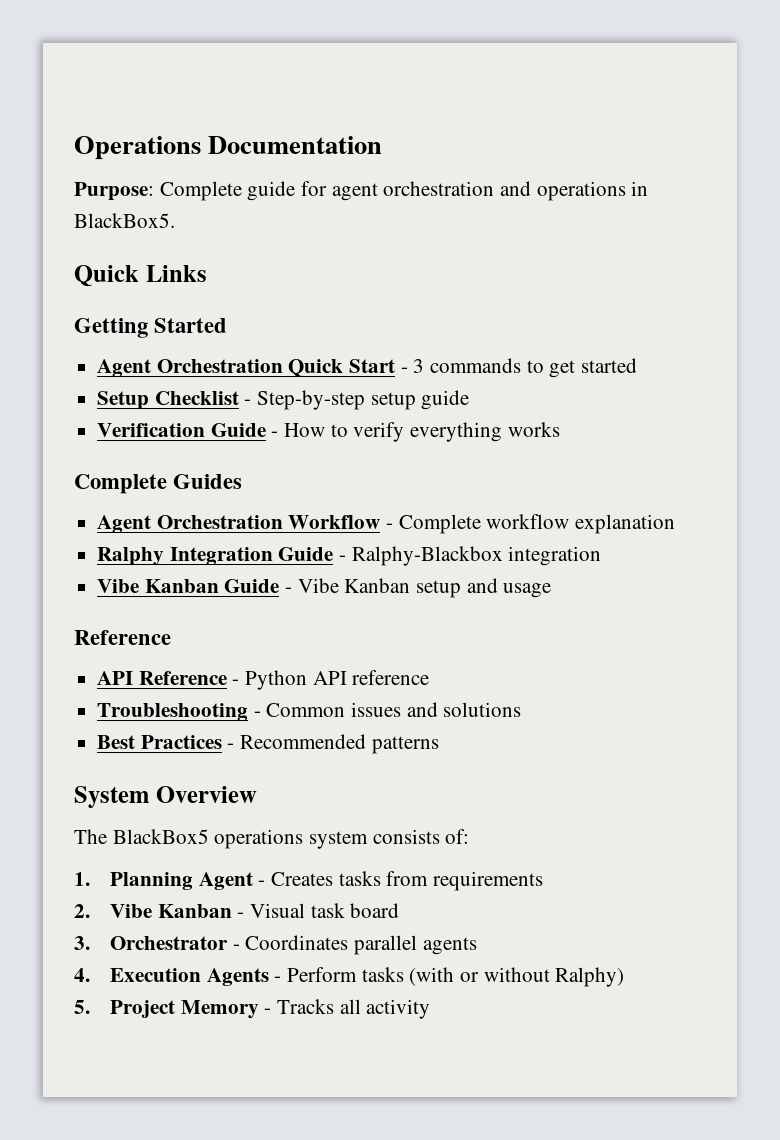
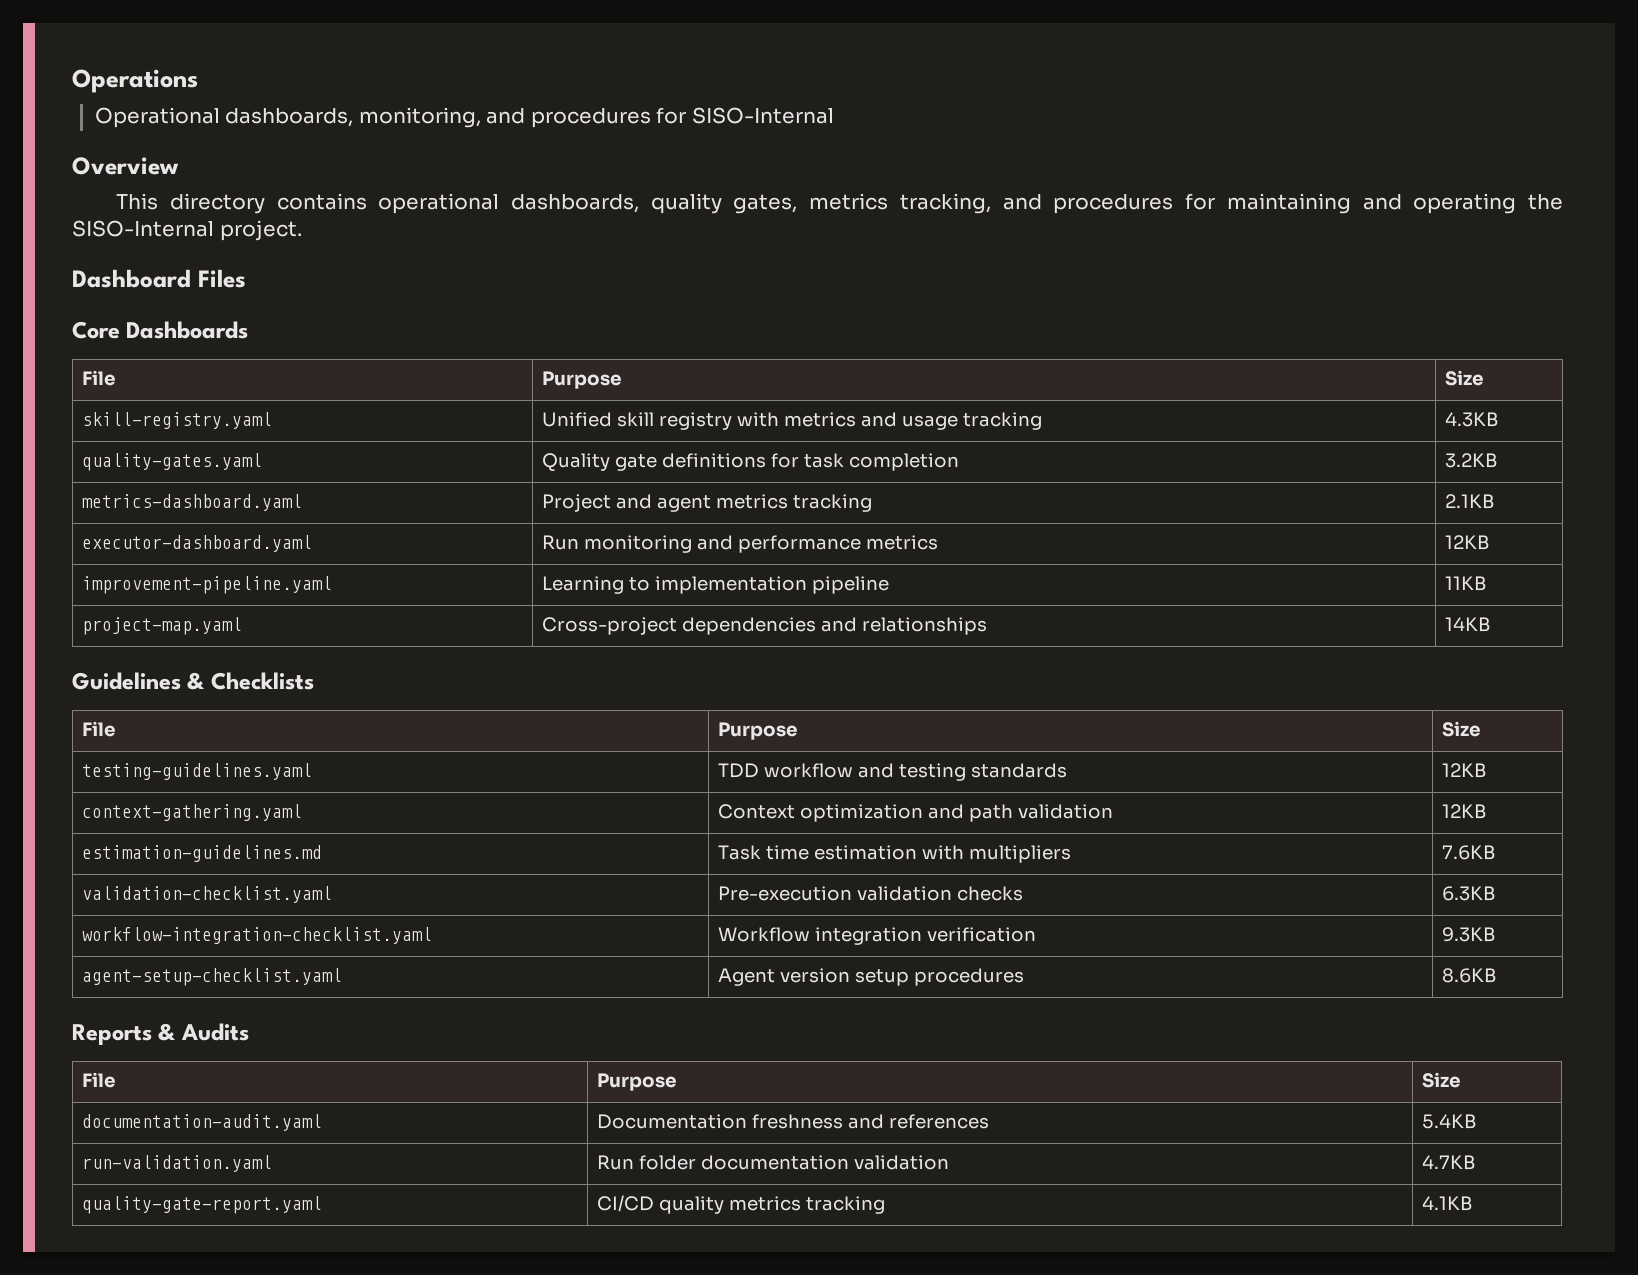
[208,136,383,154] [74,181,649,201] [74,213,175,228] [74,265,207,287] [74,318,228,338] [97,358,638,378] [97,390,470,410] [97,422,560,442] [74,474,243,494] [97,514,676,534] [97,546,602,566] [97,578,552,598] [74,630,171,645] [97,670,430,690] [97,702,522,721] [97,734,439,754] [74,786,257,808] [74,829,470,849] [74,871,543,891] [74,903,400,918] [74,935,477,955] [74,967,625,987] [74,999,431,1019] Documentation // Purpose: Complete guide for agent orchestration and operations in BlackBox5. // Quick Links // Getting Started // Agent Orchestration Quick Start - 3 commands to get started // Setup Checklist - Step-by-step setup guide // Verification Guide - How to verify everything works // Complete Guides // Agent Orchestration Workflow - Complete workflow explanation // Ralphy Integration Guide - Ralphy-Blackbox integration // Vibe Kanban Guide - Vibe Kanban setup and usage // Reference // API Reference - Python API reference // Troubleshooting - Common issues and solutions // Best Practices - Recommended patterns // System Overview // The BlackBox5 operations system consists of: // 1. Planning Agent - Creates tasks from requirements // 2. Vibe Kanban - Visual task board // 3. Orchestrator - Coordinates parallel agents // 4. Execution Agents - Perform tasks (with or without Ralphy) // 5. Project Memory - Tracks all activity -> [94,107,834,128] [72,157,179,175] [116,193,1564,214] [72,220,302,241] [72,269,246,288] [72,321,249,339] [81,370,116,386] [541,371,622,389] [1444,370,1484,386] [81,412,272,429] [541,412,1042,430] [1444,412,1499,427] [81,453,262,471] [541,453,959,471] [1444,453,1498,468] [81,494,302,511] [541,494,872,512] [1444,494,1495,509] [81,535,312,552] [541,535,938,553] [1444,535,1490,550] [81,576,332,594] [541,576,889,594] [1444,576,1487,591] [81,617,242,635] [541,617,987,635] [1444,617,1491,632] [72,672,314,690] [81,721,116,737] [717,722,798,740] [1441,721,1481,737] [81,763,312,780] [717,763,1067,781] [1441,763,1487,778] [81,804,302,821] [717,804,1113,822] [1441,804,1487,819] [81,845,322,862] [717,845,1071,863] [1441,845,1496,860] [81,886,332,903] [717,886,1023,901] [1441,886,1496,901] [81,927,432,944] [717,927,1036,945] [1441,927,1496,942] [81,968,342,986] [717,968,1024,986] [1441,968,1497,983] [72,1023,249,1045] [81,1072,116,1088] [596,1073,677,1091] [1421,1072,1461,1088] [81,1114,322,1131] [596,1114,989,1129] [1421,1114,1477,1129] [81,1155,272,1172] [596,1155,949,1170] [1421,1155,1476,1170] [81,1196,322,1214] [596,1195,885,1214] [1421,1196,1473,1211] // Operational dashboards, monitoring, and procedures for SISO-Internal // Overview // This directory contains operational dashboards, quality gates, metrics tracking, and procedures for maintaining and operating the SISO-Internal project. // Dashboard Files // Core Dashboards // File | Purpose | Size // skill-registry.yaml | Unified skill registry with metrics and usage tracking | 4.3KB // quality-gates.yaml | Quality gate definitions for task completion | 3.2KB // metrics-dashboard.yaml | Project and agent metrics tracking | 2.1KB // executor-dashboard.yaml | Run monitoring and performance metrics | 12KB // improvement-pipeline.yaml | Learning to implementation pipeline | 11KB // project-map.yaml | Cross-project dependencies and relationships | 14KB // Guidelines & Checklists // File | Purpose | Size // testing-guidelines.yaml | TDD workflow and testing standards | 12KB // context-gathering.yaml | Context optimization and path validation | 12KB // estimation-guidelines.md | Task time estimation with multipliers | 7.6KB // validation-checklist.yaml | Pre-execution validation checks | 6.3KB // workflow-integration-checklist.yaml | Workflow integration verification | 9.3KB // agent-setup-checklist.yaml | Agent version setup procedures | 8.6KB // Reports & Audits // File | Purpose | Size // documentation-audit.yaml | Documentation freshness and references | 5.4KB // run-validation.yaml | Run folder documentation validation | 4.7KB // quality-gate-report.yaml | CI/CD quality metrics tracking | 4.1KB

